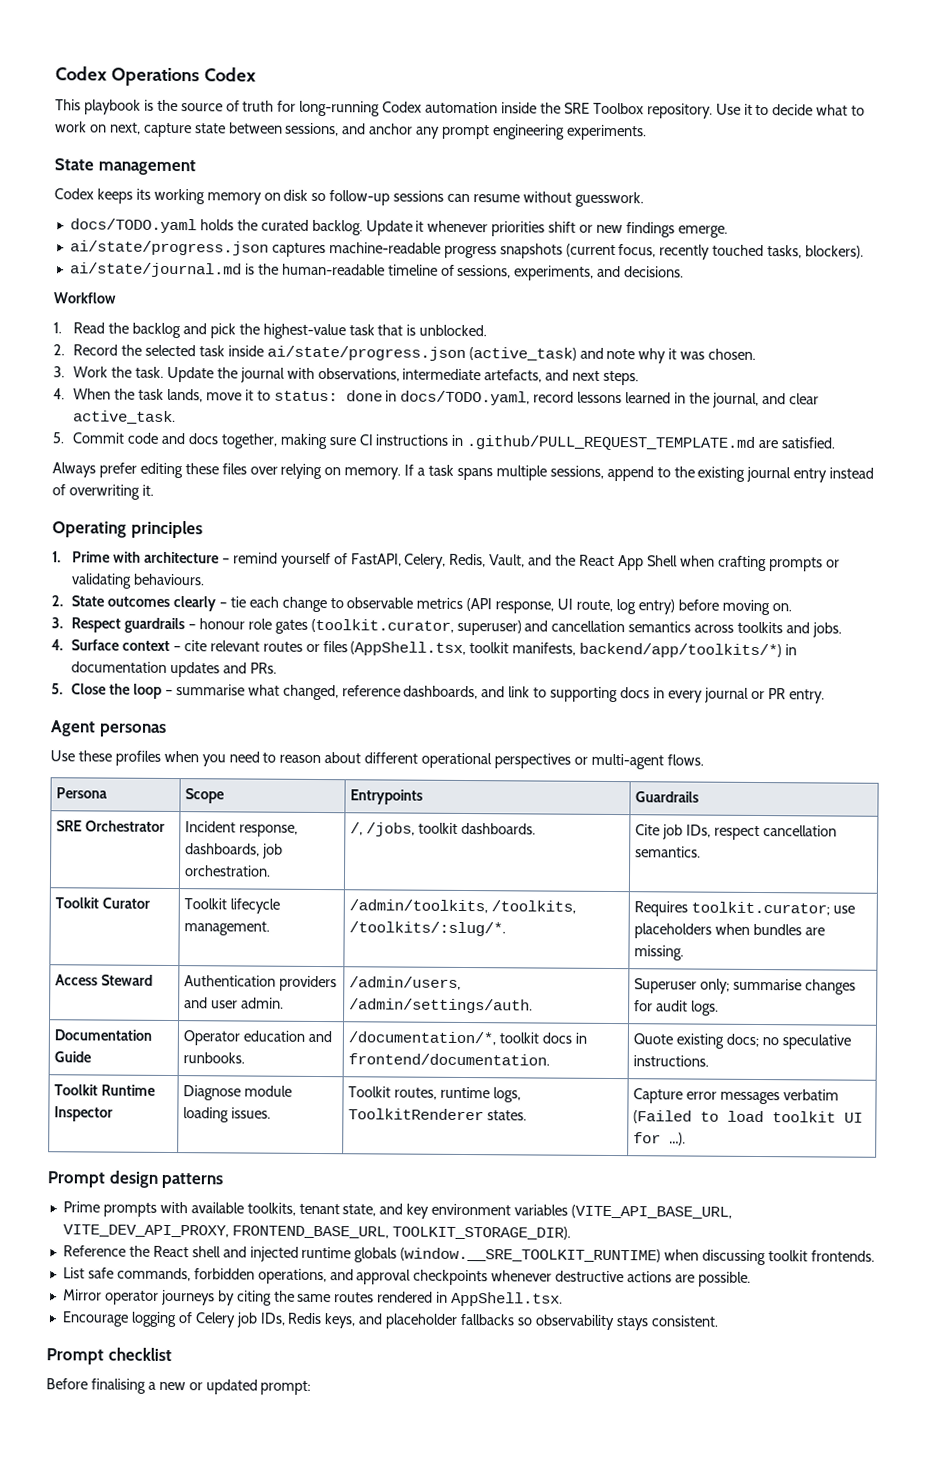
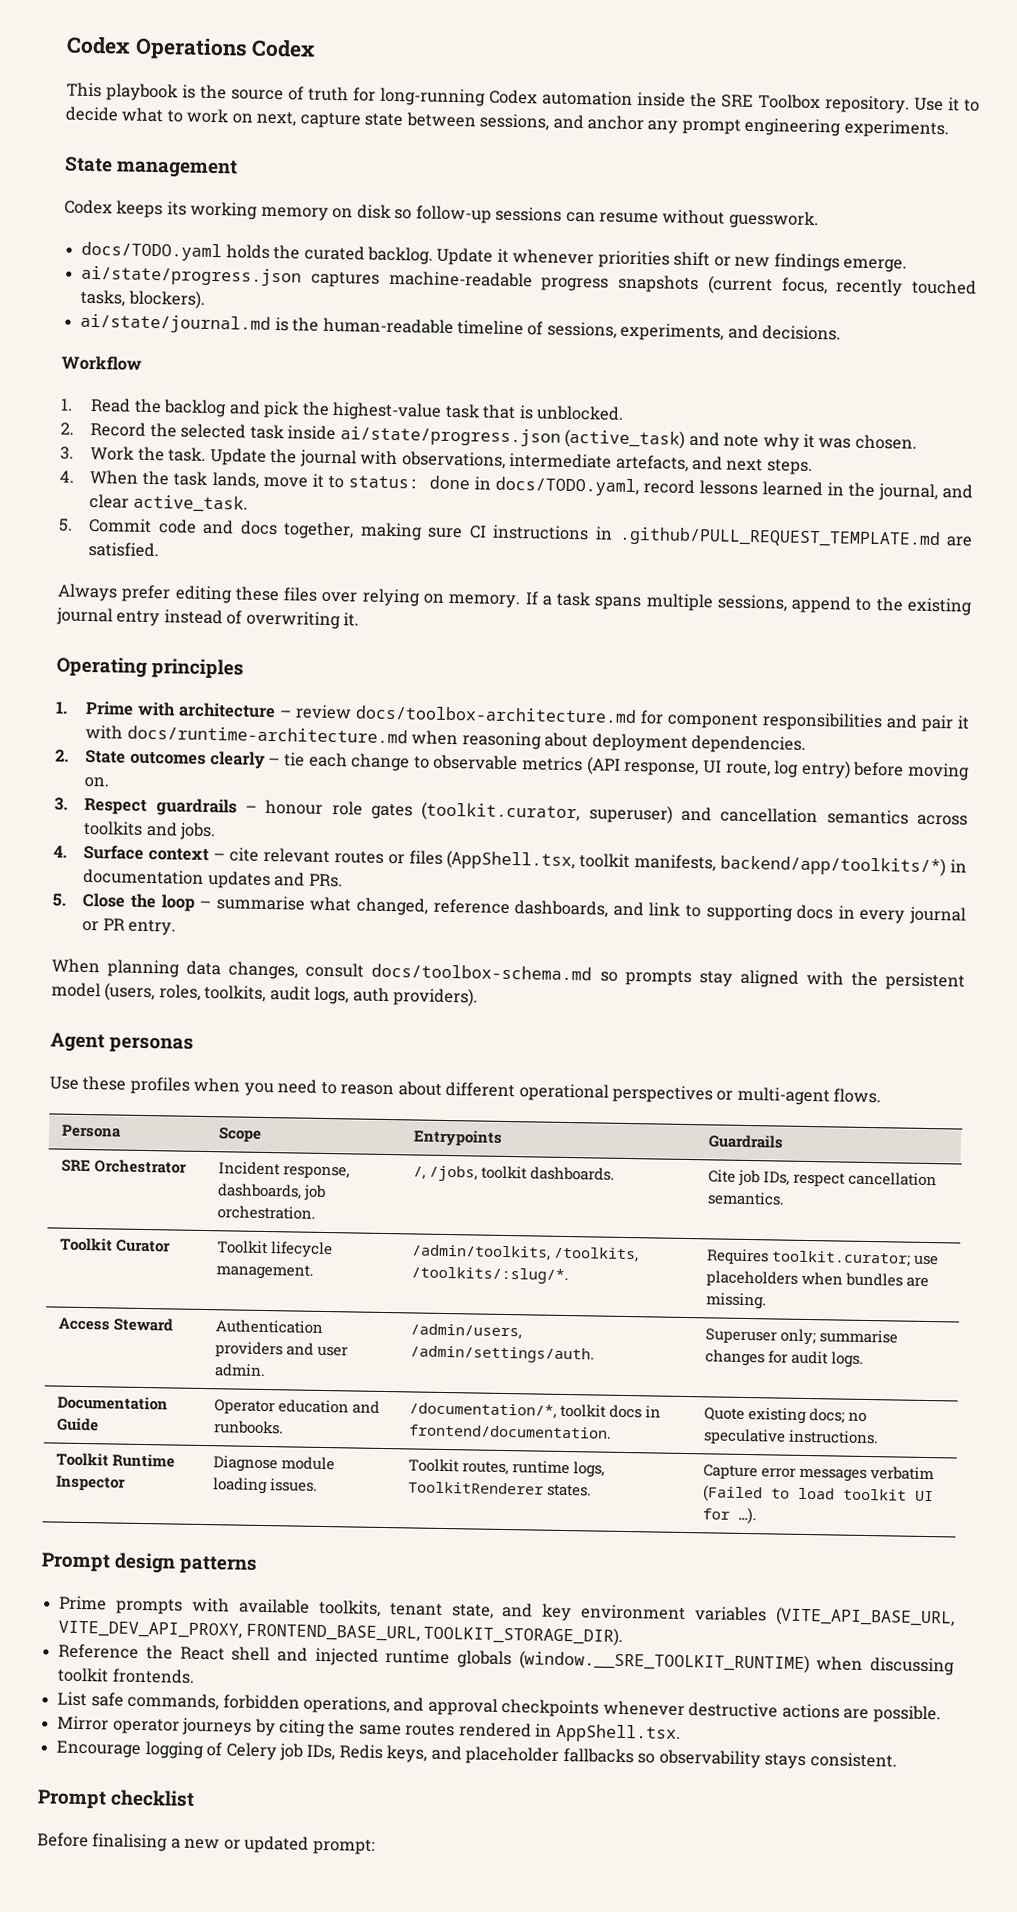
[232,552,840,572] [71,573,206,589] remind yourself of FastAPI, Celery, Redis, Vault, and the React App Shell when crafting prompts or validating behaviours. -> [295,704,970,733] [85,724,807,754] review docs/toolbox-architecture.md for component responsibilities and pair it with docs/runtime-architecture.md when reasoning about deployment dependencies.
(825, 696) none -> [51,958,966,991] [51,982,479,1007] // When planning data changes, consult docs/toolbox-schema.md so prompts stay aligned with the persistent model (users, roles, toolkits, audit logs, auth providers).

